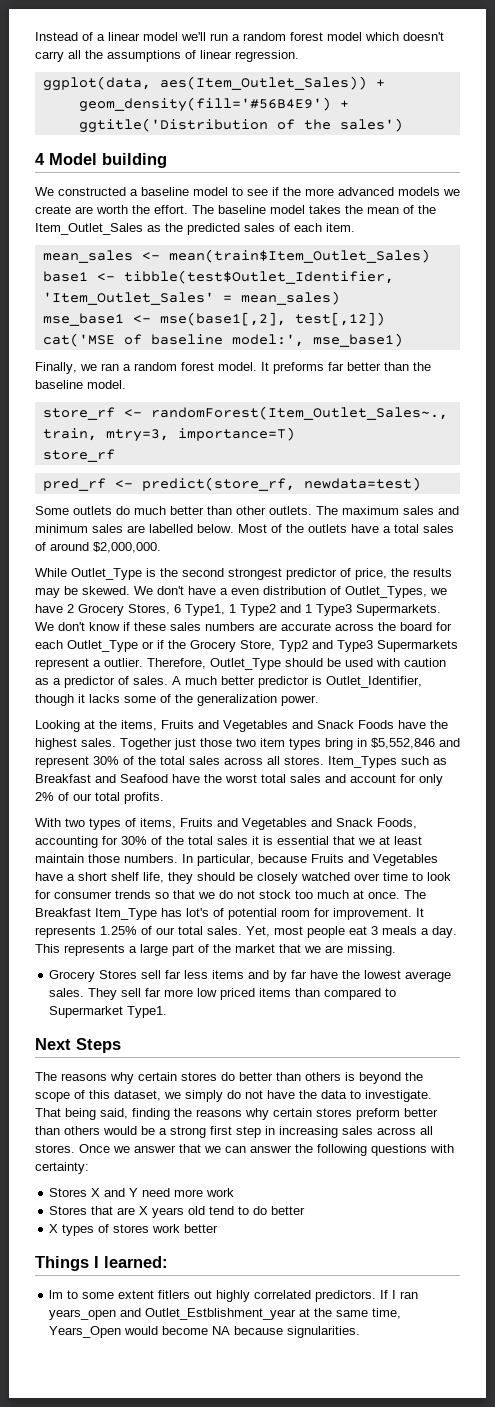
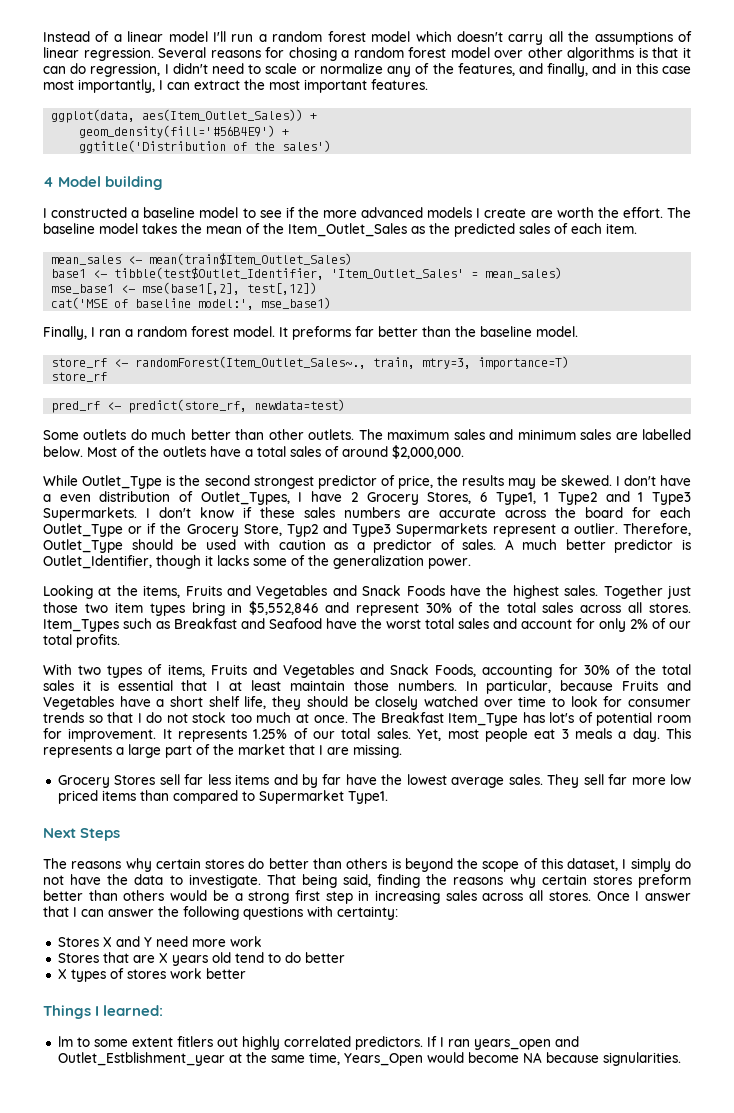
[181,32,206,41] we'll -> [213,31,227,42] I'll
(299, 56) none -> [158,47,691,61] [43,63,691,77] [43,79,428,93] Several reasons for chosing a random forest model over other algorithms is that it can do regression, I didn't need to scale or normalize any of the features, and finally, and in this case most importantly, I can extract the most important features.
[35,187,54,196] We -> [43,208,47,218] I
[443,189,460,196] we -> [476,208,481,218] I
[80,364,97,371] we -> [91,327,95,337] I
[134,586,153,595] We -> [615,476,620,486] I
[430,588,447,595] we -> [298,492,303,502] I
[35,622,54,631] We -> [145,508,150,518] I
[358,838,375,845] we -> [216,681,221,691] I
[198,892,215,899] we -> [137,713,142,723] I
[304,946,321,953] we -> [319,745,323,755] I
[164,1092,181,1099] we -> [622,859,627,869] I
[113,1146,130,1153] we -> [635,891,640,901] I
[204,1146,221,1153] we -> [73,907,77,917] I

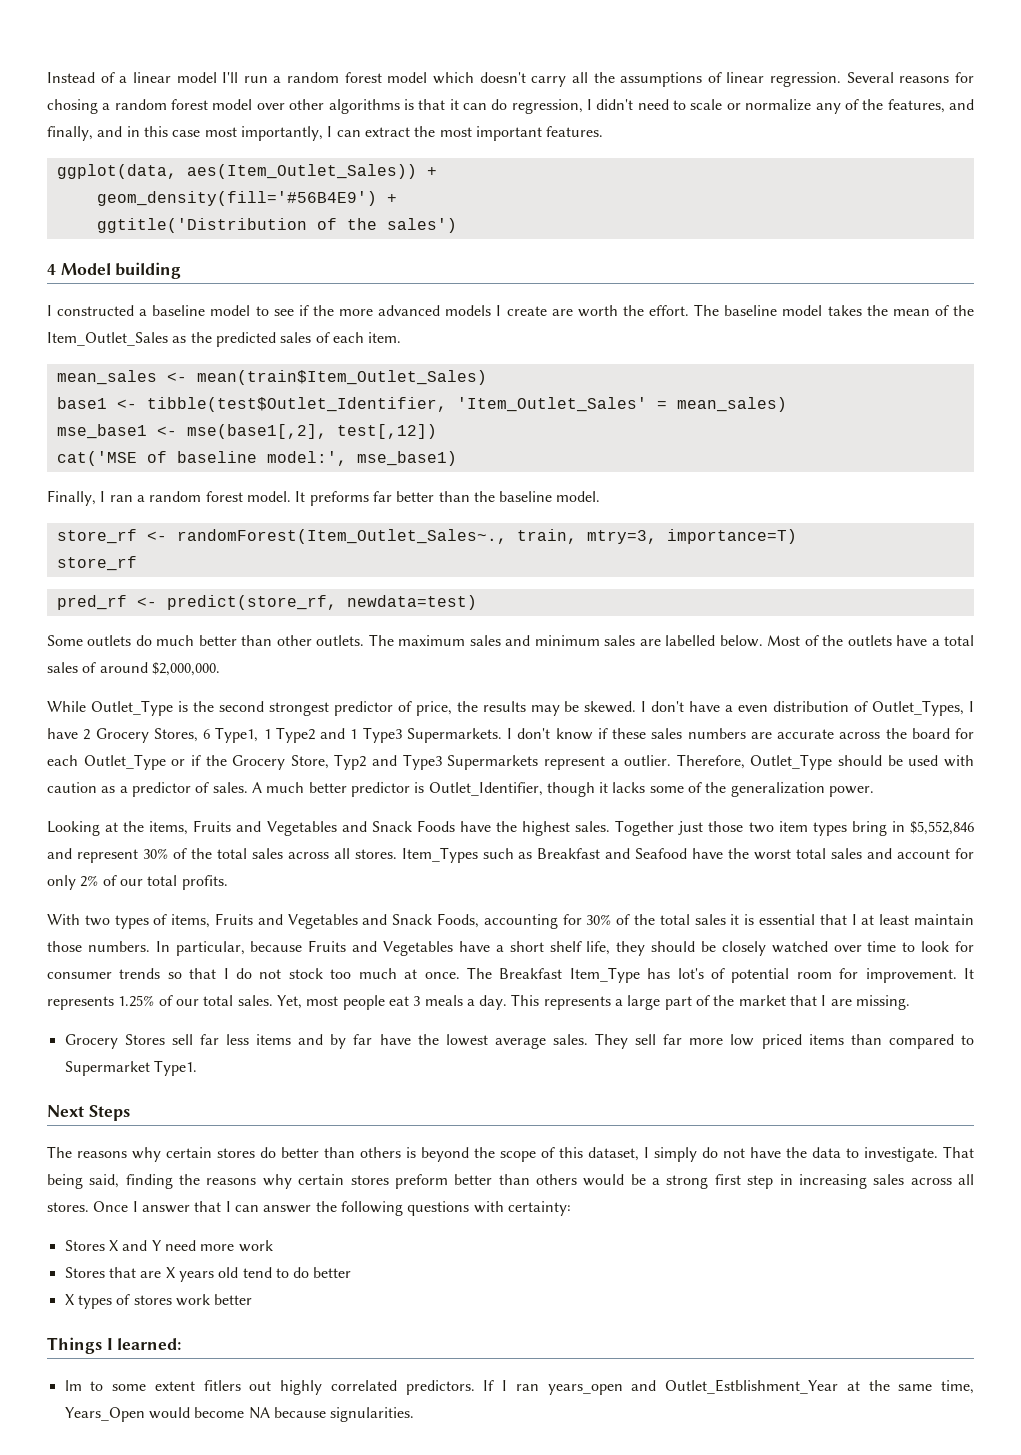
[57,1052,225,1066] Outlet_Estblishment_year -> [665,1379,839,1394] Outlet_Estblishment_Year

